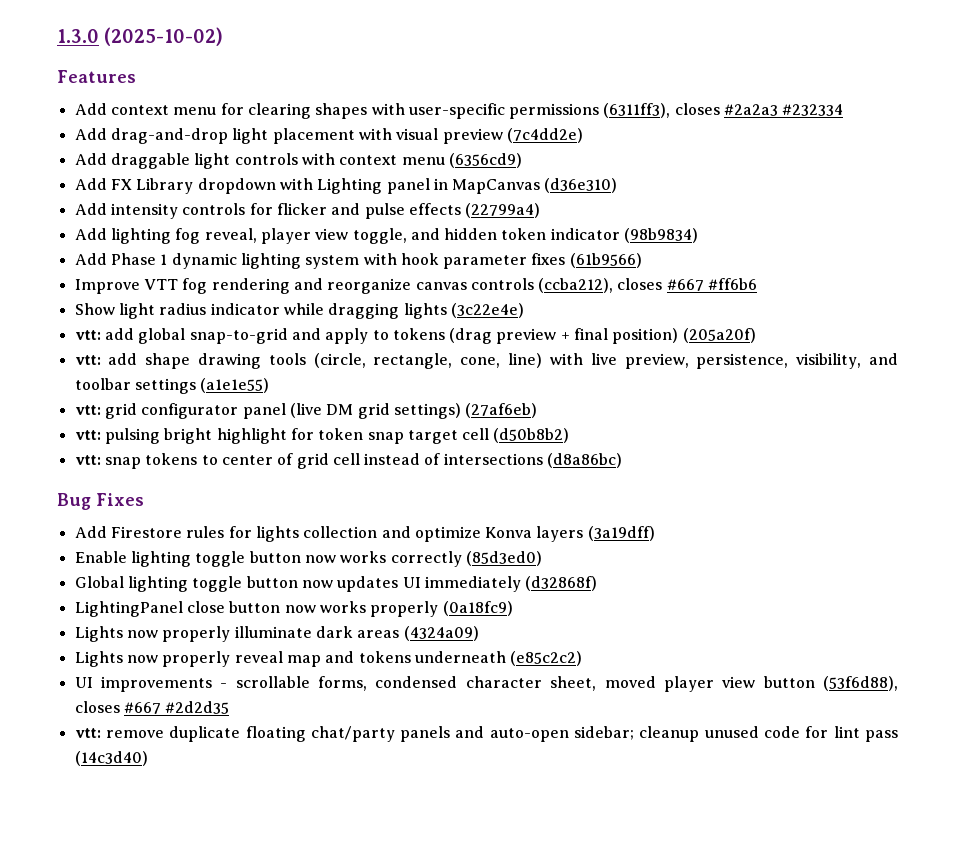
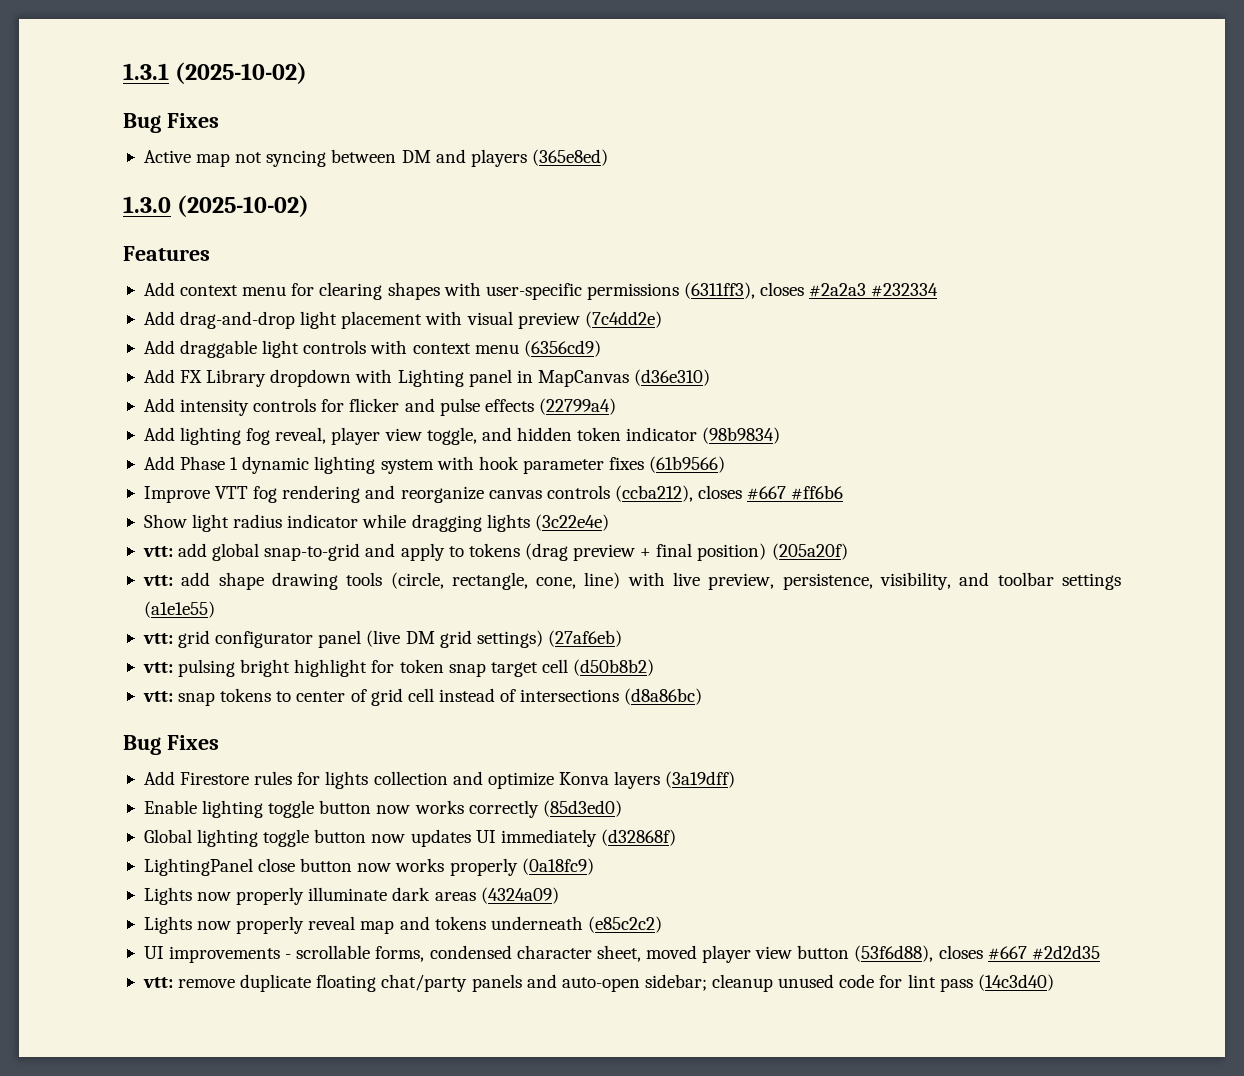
(57, 36) none -> [123,62,308,84] [123,113,219,133] [143,149,608,167] 1.3.1 (2025-10-02) // Bug Fixes // Active map not syncing between DM and players (365e8ed) //

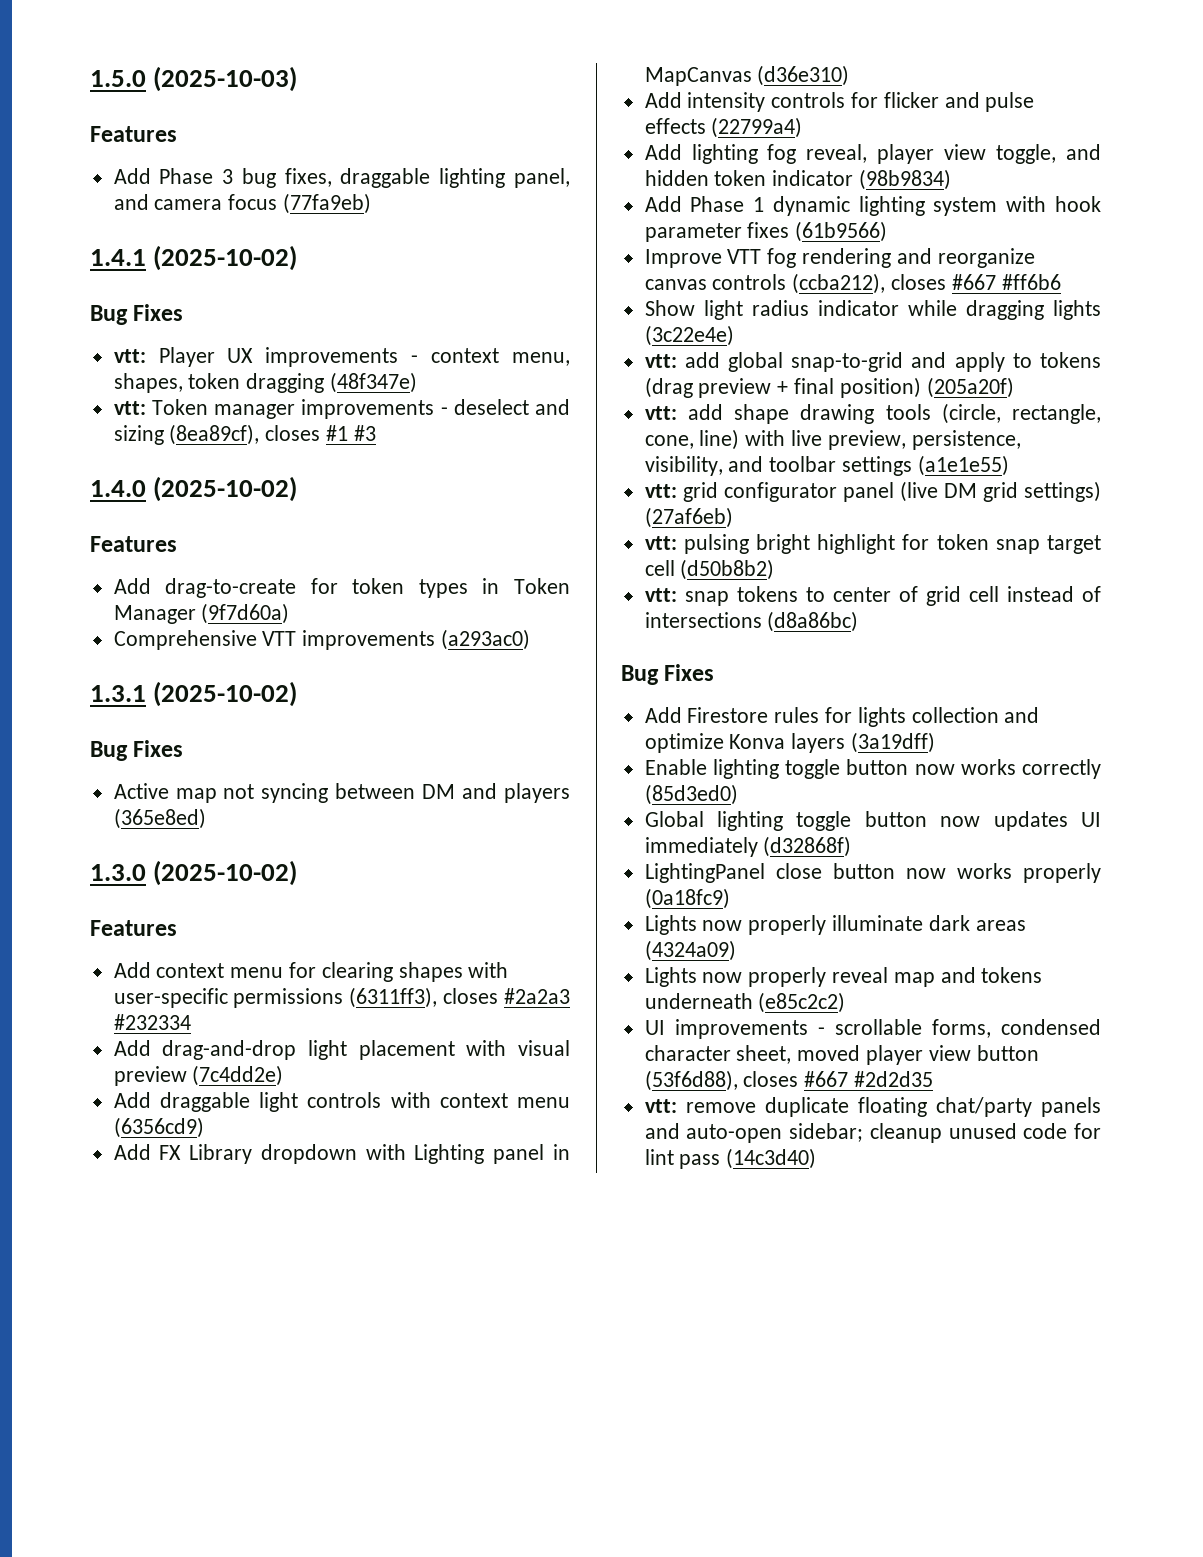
(123, 71) none -> [90,66,298,92] [90,126,177,142] [113,168,571,188] [113,193,372,214] [90,245,298,271] [90,304,184,325] [113,347,570,367] [113,372,418,393] [113,399,570,419] [113,424,376,445] [90,476,298,502] [90,536,177,552] [113,578,570,598] [113,603,290,624] [113,629,531,650] 1.5.0 (2025-10-03) // Features // Add Phase 3 bug fixes, draggable lighting panel, and camera focus (77fa9eb) // 1.4.1 (2025-10-02) // Bug Fixes // vtt: Player UX improvements - context menu, shapes, token dragging (48f347e) // vtt: Token manager improvements - deselect and sizing (8ea89cf), closes #1 #3 // 1.4.0 (2025-10-02) // Features // Add drag-to-create for token types in Token Manager (9f7d60a) // Comprehensive VTT improvements (a293ac0) //

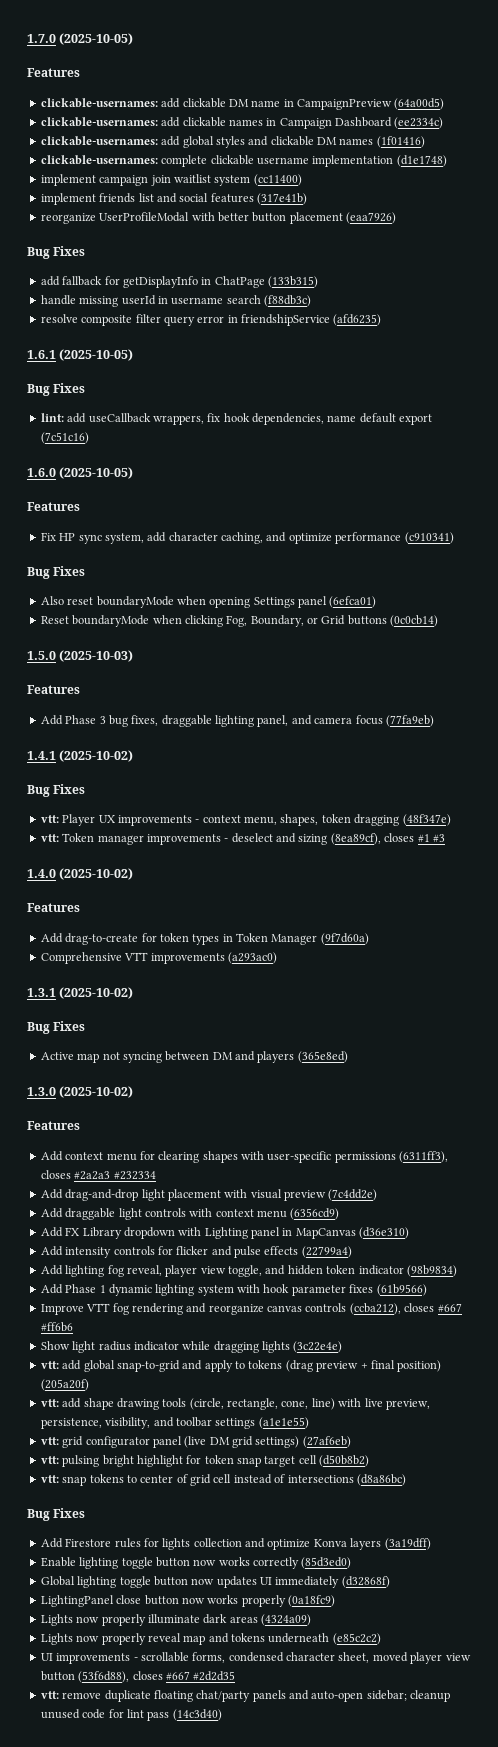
(90, 78) none -> [27,33,134,45] [27,68,80,77] [40,98,445,110] [40,117,444,129] [40,136,425,148] [40,155,447,167] [40,174,302,186] [40,193,307,205] [40,212,396,224] [27,246,86,259] [40,276,318,288] [40,295,311,307] [40,314,382,326] [27,349,134,361] [27,383,86,396] [40,413,433,425] [40,432,89,444] [27,467,134,479] [27,502,80,511] [40,532,454,544] [27,566,86,579] [40,596,377,608] [40,615,439,627] 1.7.0 (2025-10-05) // Features // clickable-usernames: add clickable DM name in CampaignPreview (64a00d5) // clickable-usernames: add clickable names in Campaign Dashboard (ee2334c) // clickable-usernames: add global styles and clickable DM names (1f01416) // clickable-usernames: complete clickable username implementation (d1e1748) // implement campaign join waitlist system (cc11400) // implement friends list and social features (317e41b) // reorganize UserProfileModal with better button placement (eaa7926) // Bug Fixes // add fallback for getDisplayInfo in ChatPage (133b315) // handle missing userId in username search (f88db3c) // resolve composite filter query error in friendshipService (afd6235) // 1.6.1 (2025-10-05) // Bug Fixes // lint: add useCallback wrappers, fix hook dependencies, name default export (7c51c16) // 1.6.0 (2025-10-05) // Features // Fix HP sync system, add character caching, and optimize performance (c910341) // Bug Fixes // Also reset boundaryMode when opening Settings panel (6efca01) // Reset boundaryMode when clicking Fog, Boundary, or Grid buttons (0c0cb14) //

